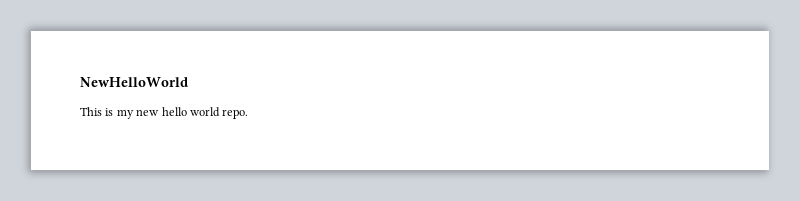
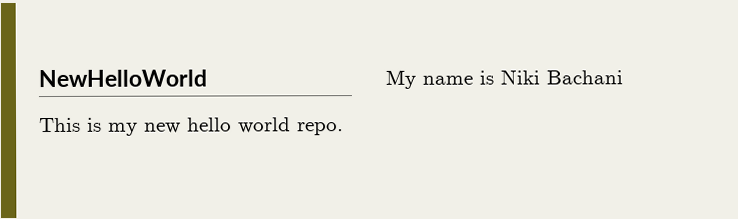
(249, 114) none -> [385,69,623,89] My name is Niki Bachani

